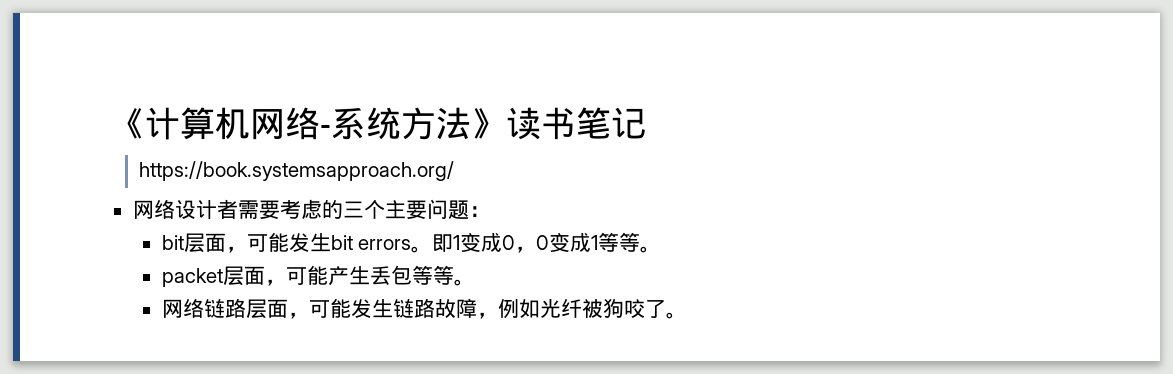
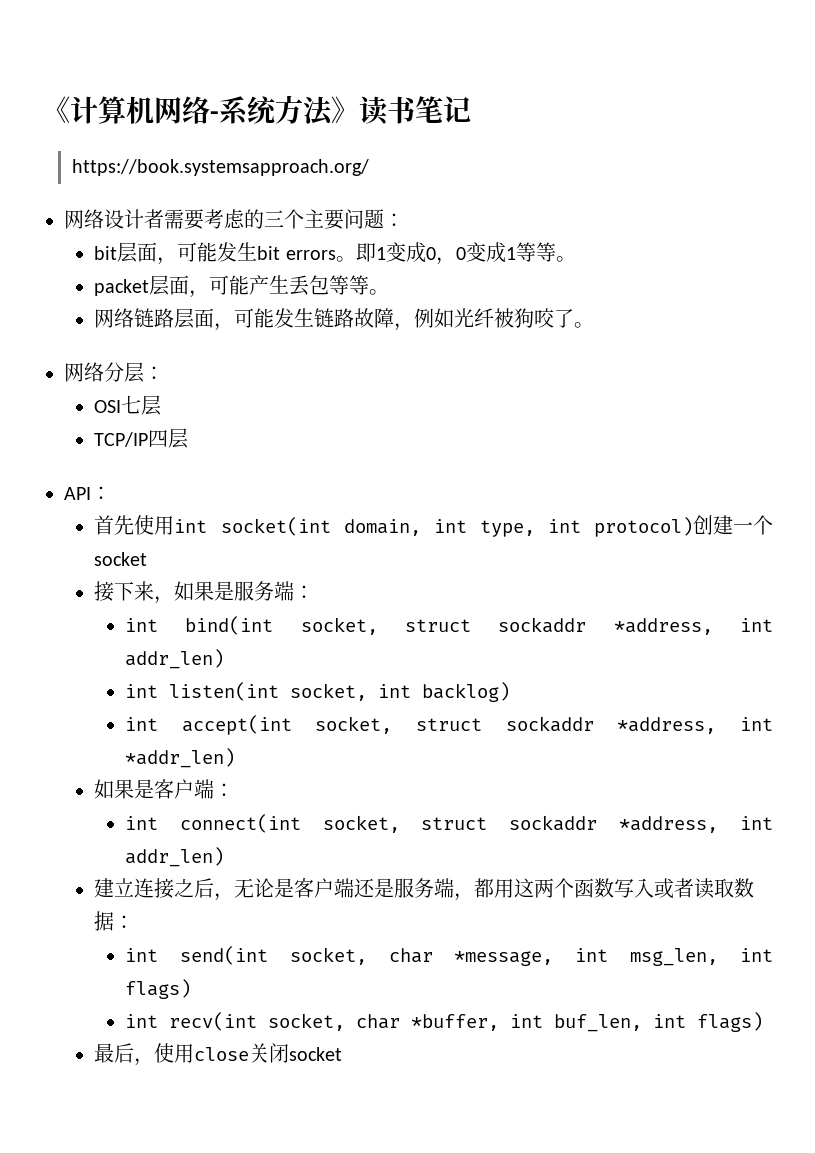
(687, 315) none -> [64,362,164,383] [94,395,162,416] [94,428,189,449] [64,486,111,500] [94,515,773,537] [94,552,148,566] [94,581,315,604] [124,616,774,635] [124,649,224,669] [124,682,510,702] [124,715,773,735] [124,748,235,768] [94,779,235,799] [124,814,774,833] [124,847,224,867] [94,878,755,901] [94,911,135,931] [124,946,774,966] [124,979,191,999] [124,1012,763,1032] [94,1043,343,1066] // 网络分层： // OSI七层 // TCP/IP四层 // API： // 首先使用int socket(int domain, int type, int protocol)创建一个socket // 接下来，如果是服务端： // int bind(int socket, struct sockaddr *address, int addr_len) // int listen(int socket, int backlog) // int accept(int socket, struct sockaddr *address, int *addr_len) // 如果是客户端： // int connect(int socket, struct sockaddr *address, int addr_len) // 建立连接之后，无论是客户端还是服务端，都用这两个函数写入或者读取数据： // int send(int socket, char *message, int msg_len, int flags) // int recv(int socket, char *buffer, int buf_len, int flags) // 最后，使用close关闭socket

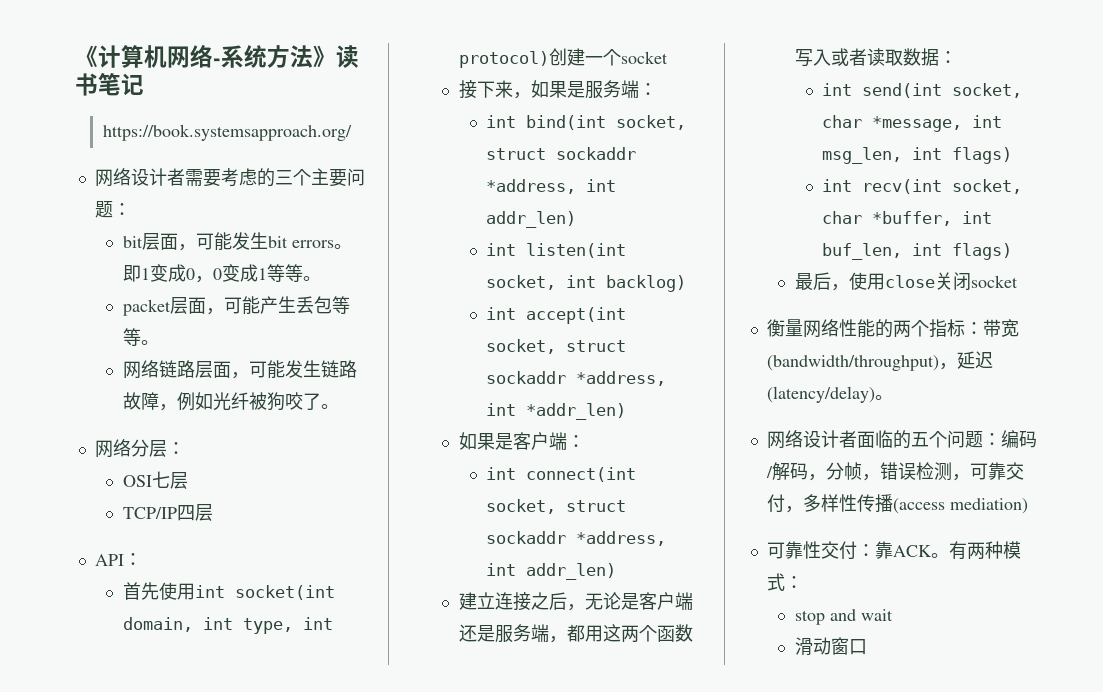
(343, 1054) none -> [766,319,1019,338] [766,351,993,371] [766,386,893,403] [766,430,1037,449] [765,462,1024,481] [766,494,1028,514] [766,541,1021,560] [766,573,803,591] [794,609,893,625] [794,637,867,655] // 衡量网络性能的两个指标：带宽(bandwidth/throughput)，延迟(latency/delay)。 // 网络设计者面临的五个问题：编码/解码，分帧，错误检测，可靠交付，多样性传播(access mediation) // 可靠性交付：靠ACK。有两种模式： // stop and wait // 滑动窗口

